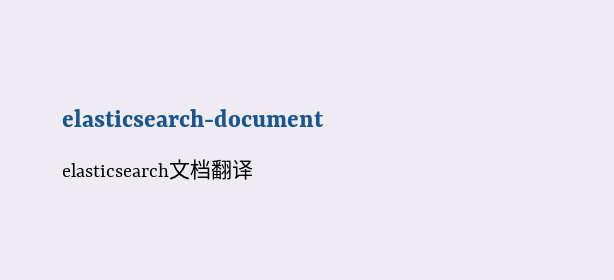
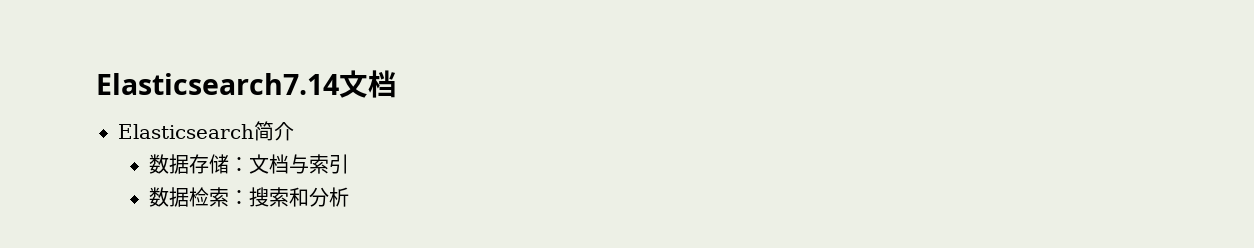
[62,109,324,127] [62,159,253,180] elasticsearch-document // elasticsearch文档翻译 -> [96,70,397,98] [118,121,294,141] [148,154,349,174] [148,187,349,207] Elasticsearch7.14文档 // Elasticsearch简介 // 数据存储：文档与索引 // 数据检索：搜索和分析

